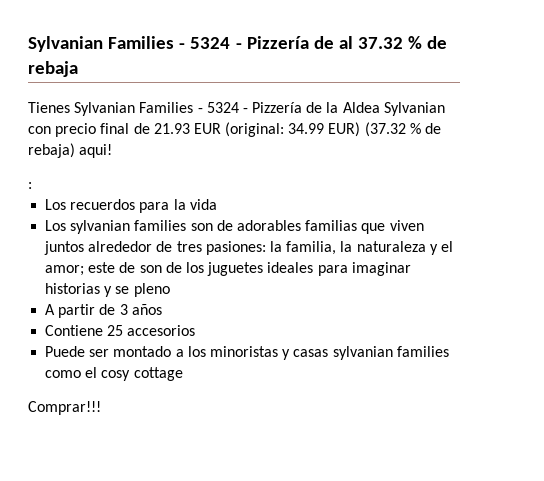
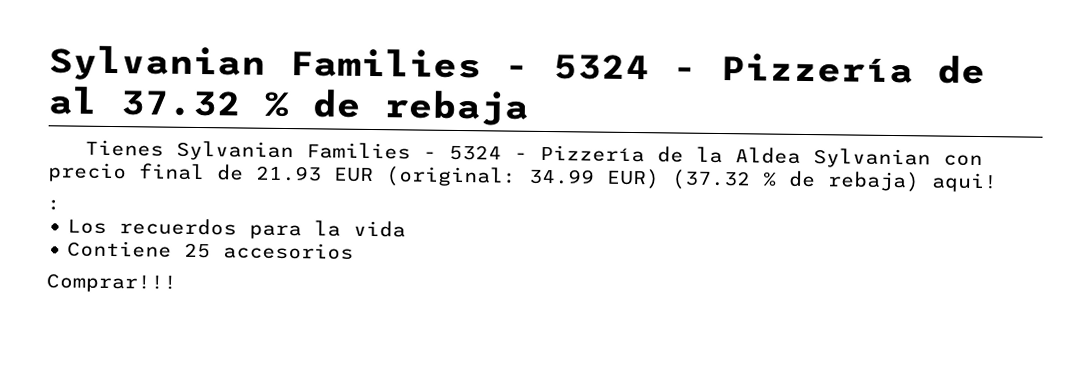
[45,220,424,234] [44,241,453,255] [45,262,411,276] [45,283,170,297] [45,304,162,318] [45,325,196,336] [45,346,449,360] [45,367,183,381] Los sylvanian families son de adorables familias que viven juntos alrededor de tres pasiones: la familia, la naturaleza y el amor; este de son de los juguetes ideales para imaginar historias y se pleno // A partir de 3 años // Contiene 25 accesorios // Puede ser montado a los minoristas y casas sylvanian families como el cosy cottage -> [67,240,355,260] Contiene 25 accesorios

